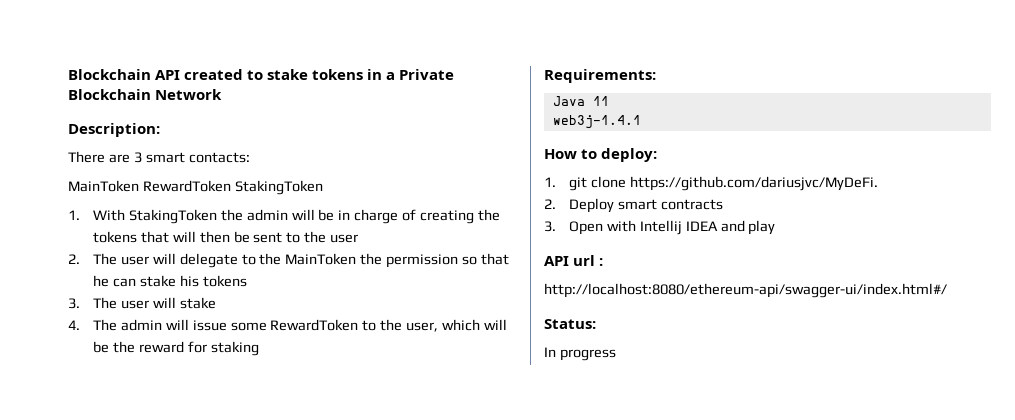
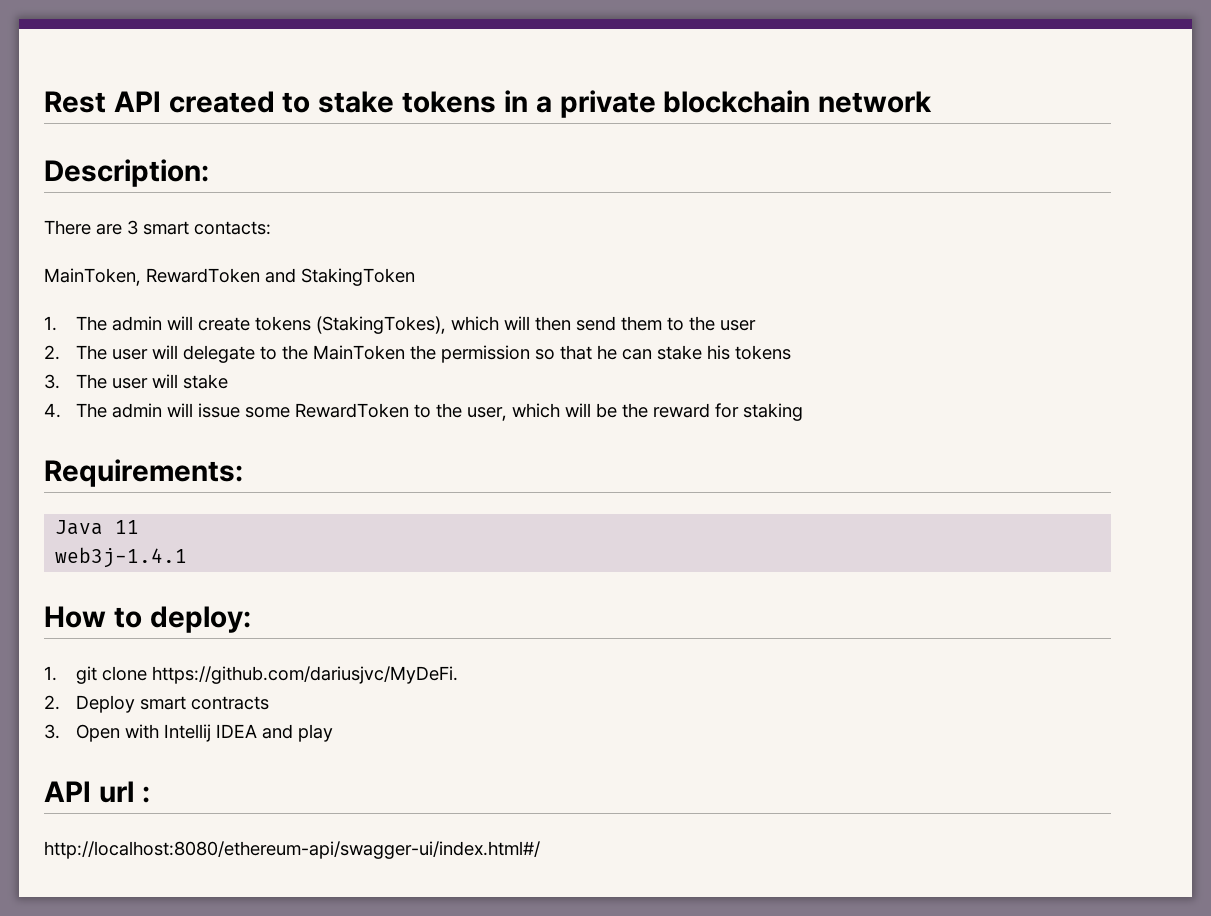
[68,69,151,80] Blockchain -> [44,91,106,113] Rest
[399,69,455,80] [68,89,223,100] Private Blockchain Network -> [559,90,933,118] private blockchain network
[68,180,231,192] MainToken RewardToken -> [44,268,296,286] MainToken, RewardToken and
[92,209,501,224] [92,231,283,243] With StakingToken the admin will be in charge of creating the tokens that will then be sent -> [75,316,662,334] The admin will create tokens (StakingTokes), which will then send them
[544,319,596,329] [544,347,616,361] // Status: // In progress -> (540, 850) none

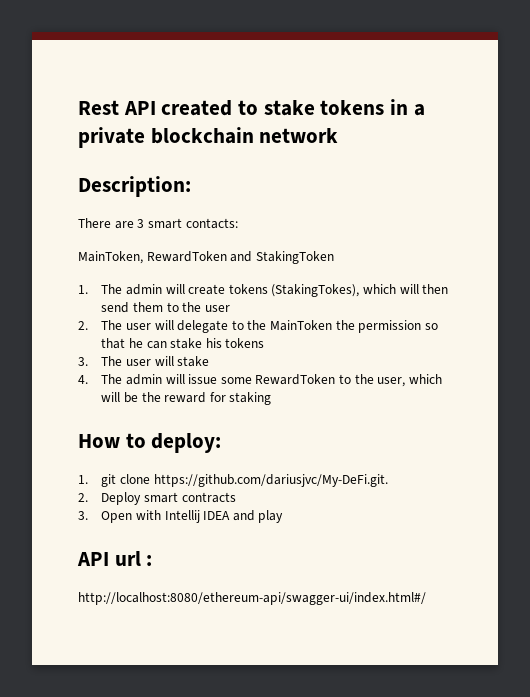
[44,459,243,487] [55,520,140,535] [55,547,188,568] // Requirements: // Java 11 // web3j-1.4.1 -> (272, 398) none
[151,666,458,684] https://github.com/dariusjvc/MyDeFi. -> [153,474,388,487] https://github.com/dariusjvc/My-DeFi.git.

